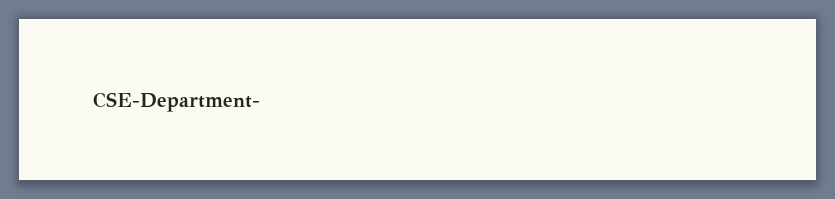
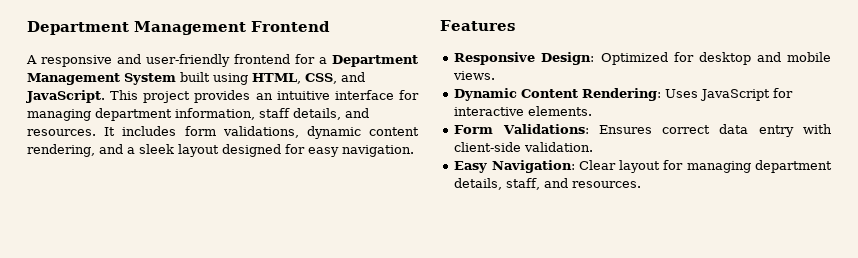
[93,92,260,112] CSE-Department- -> [27,21,330,35] [26,54,418,67] [27,72,365,85] [26,90,419,103] [27,108,369,121] [27,126,419,139] [27,144,414,157] [440,20,515,31] [454,52,831,65] [453,71,496,80] [454,88,794,101] [454,106,593,116] [454,124,832,137] [454,142,594,152] [454,160,832,173] [454,178,642,190] Department Management Frontend // A responsive and user-friendly frontend for a Department Management System built using HTML, CSS, and JavaScript. This project provides an intuitive interface for managing department information, staff details, and resources. It includes form validations, dynamic content rendering, and a sleek layout designed for easy navigation. // Features // Responsive Design: Optimized for desktop and mobile views. // Dynamic Content Rendering: Uses JavaScript for interactive elements. // Form Validations: Ensures correct data entry with client-side validation. // Easy Navigation: Clear layout for managing department details, staff, and resources.

